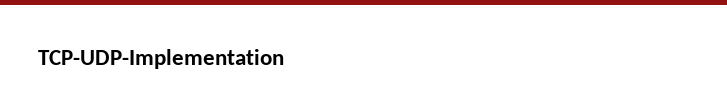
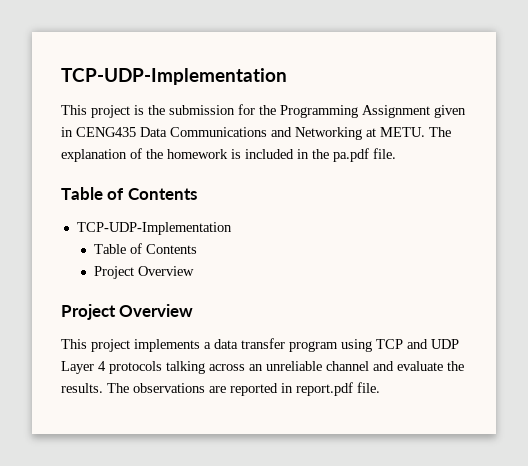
[38,49,284,69] TCP-UDP-Implementation -> [61,68,287,85] [61,104,466,118] [61,127,451,140] [61,148,396,162] [61,187,197,200] [76,222,232,235] [93,243,197,254] [93,266,194,279] [61,304,194,320] [61,338,459,352] [61,361,464,374] [61,382,380,396] TCP-UDP-Implementation // This project is the submission for the Programming Assignment given in CENG435 Data Communications and Networking at METU. The explanation of the homework is included in the pa.pdf file. // Table of Contents // TCP-UDP-Implementation // Table of Contents // Project Overview // Project Overview // This project implements a data transfer program using TCP and UDP Layer 4 protocols talking across an unreliable channel and evaluate the results. The observations are reported in report.pdf file.

